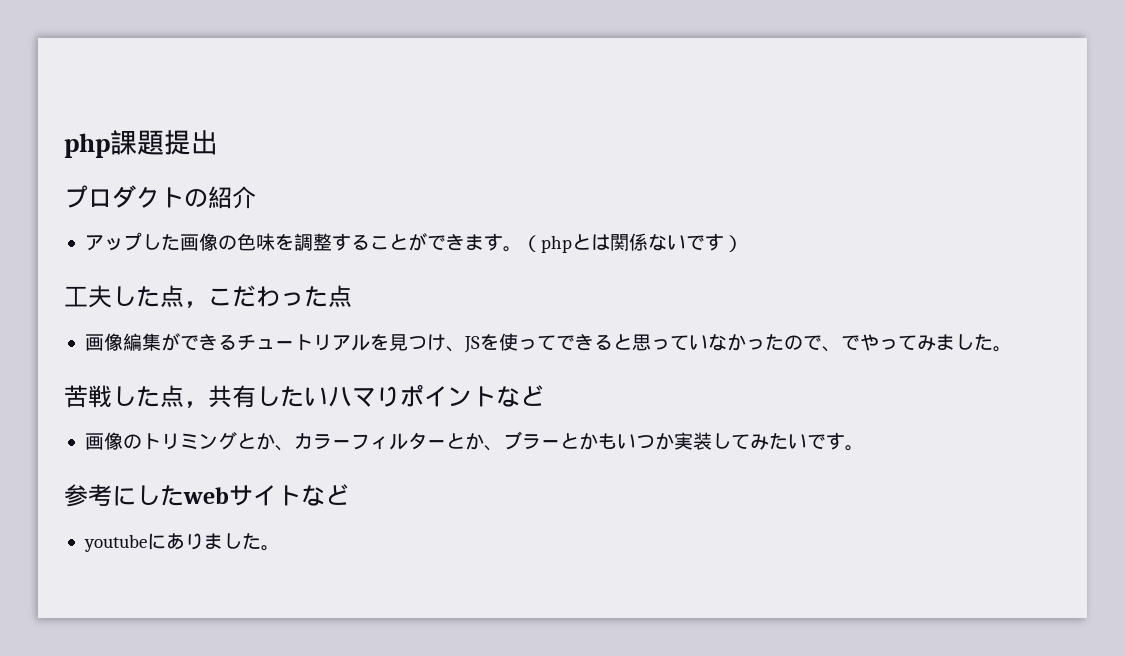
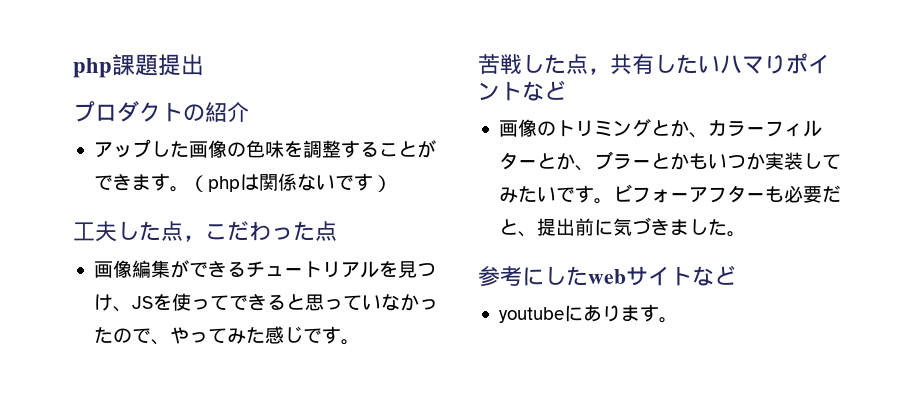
[571,234,591,250] と -> (240, 184) none
[840,335,860,350] で -> (170, 342) none
[935,334,993,351] ました -> [245,326,341,344] た感じです
(864, 448) none -> [612,184,841,203] [498,217,746,237] ビフォーアフターも必要だと、提出前に気づきました。
[222,533,261,550] した -> [639,304,659,322] す

